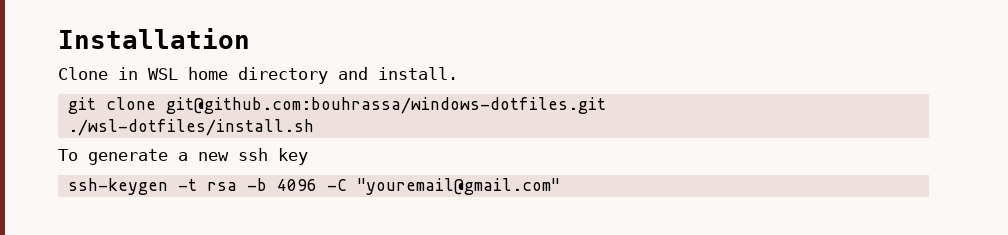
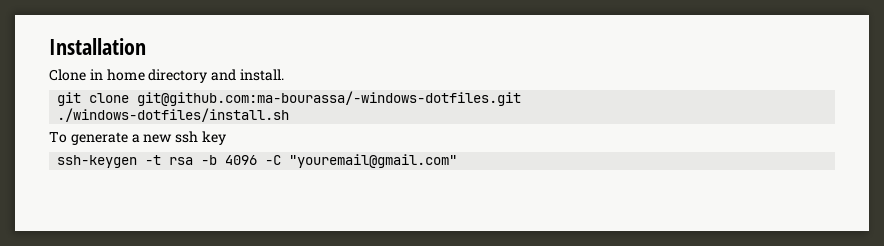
[148,68,178,80] WSL -> (103, 74) none
[165,97,606,114] [67,119,314,136] git@github.com:bouhrassa/windows-dotfiles.git // ./wsl-dotfiles/install.sh -> [137,91,522,106] [57,108,290,122] git@github.com:ma-bourassa/-windows-dotfiles.git // ./windows-dotfiles/install.sh

